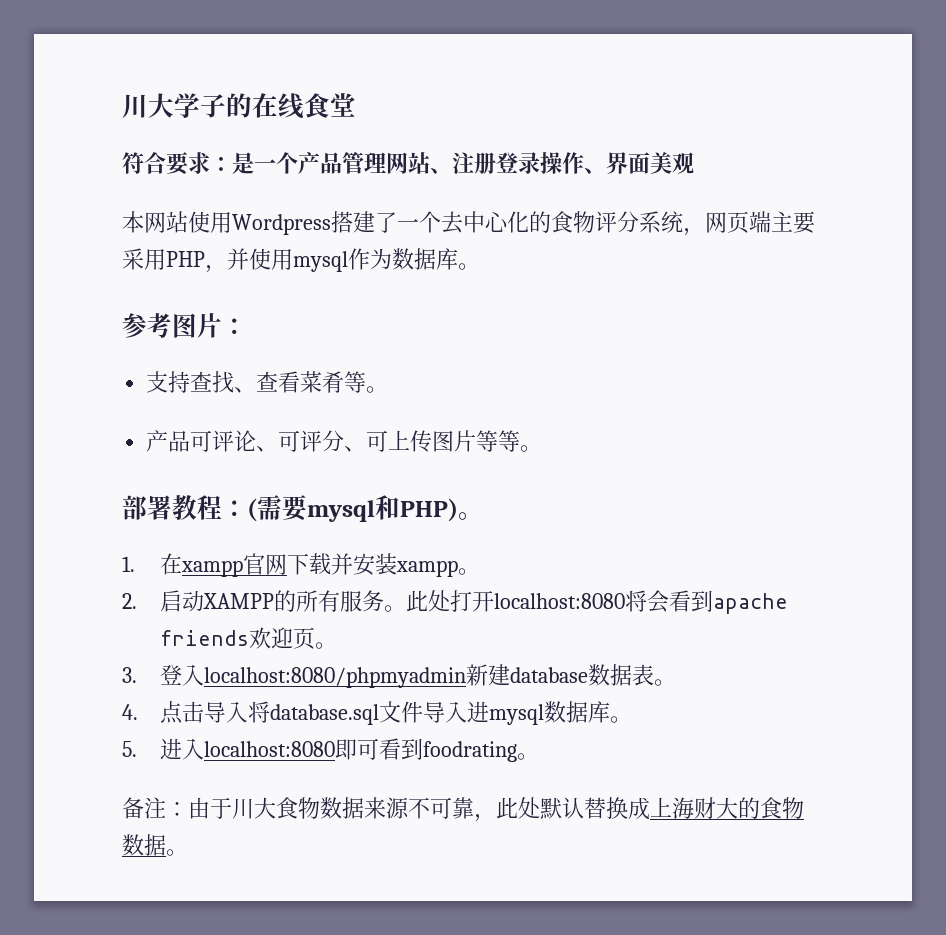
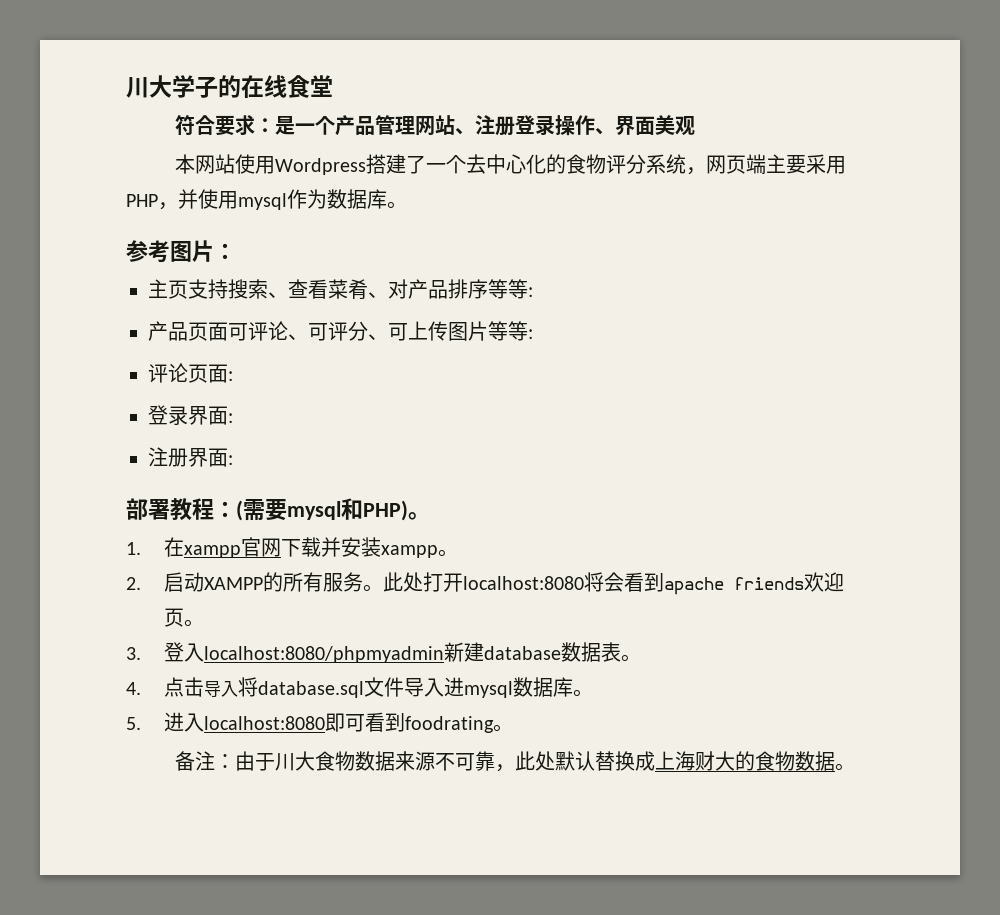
[146,371,389,393] [146,430,191,452] 支持查找、查看菜肴等。 // 产品 -> [148,279,533,300] [148,321,228,341] 主页支持搜索、查看菜肴、对产品排序等等: // 产品页面
[520,445,543,452] 。 -> [528,329,533,339] [148,363,233,383] [148,405,233,425] [148,447,233,467] : // 评论页面: // 登录界面: // 注册界面:

